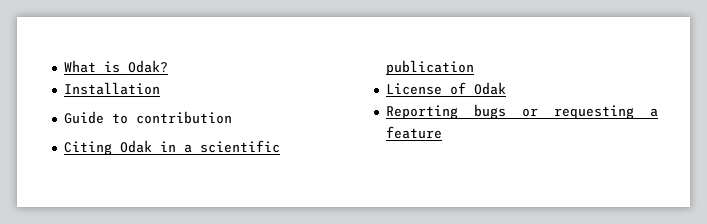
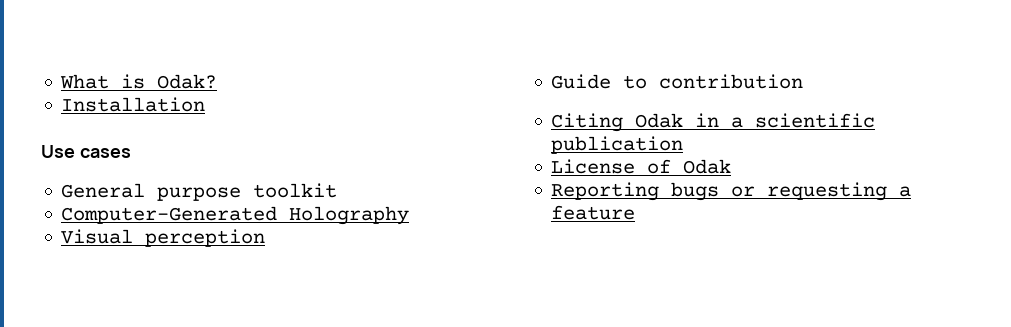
(161, 88) none -> [41,145,131,158] [61,183,338,201] [61,206,410,225] [61,229,266,247] // Use cases // General purpose toolkit // Computer-Generated Holography // Visual perception

